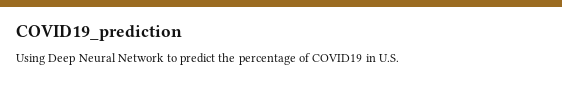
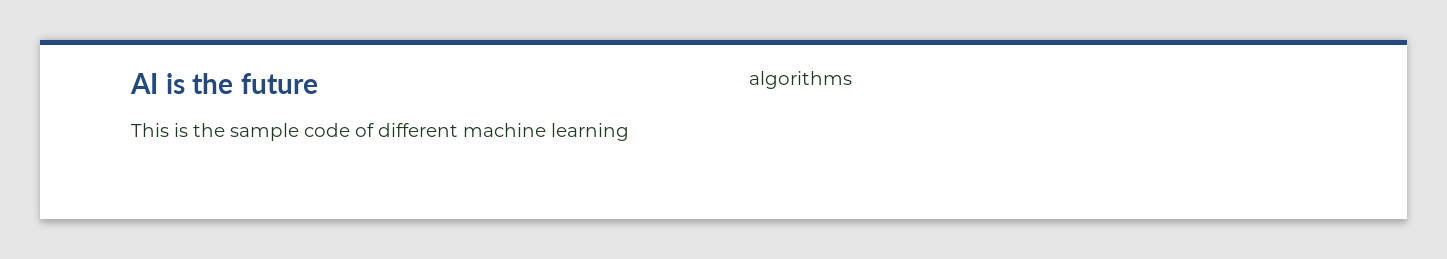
[16,24,182,41] [16,53,400,65] COVID19_prediction // Using Deep Neural Network to predict the percentage of COVID19 in U.S. -> [130,73,318,94] [131,123,629,141] [749,71,852,89] AI is the future // This is the sample code of different machine learning algorithms

